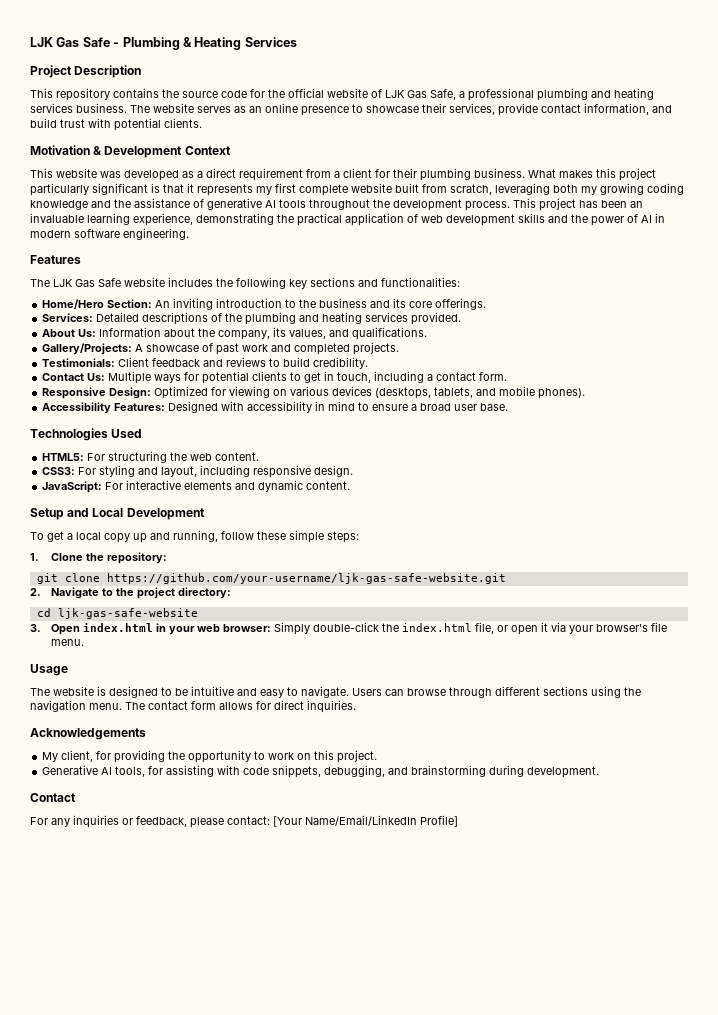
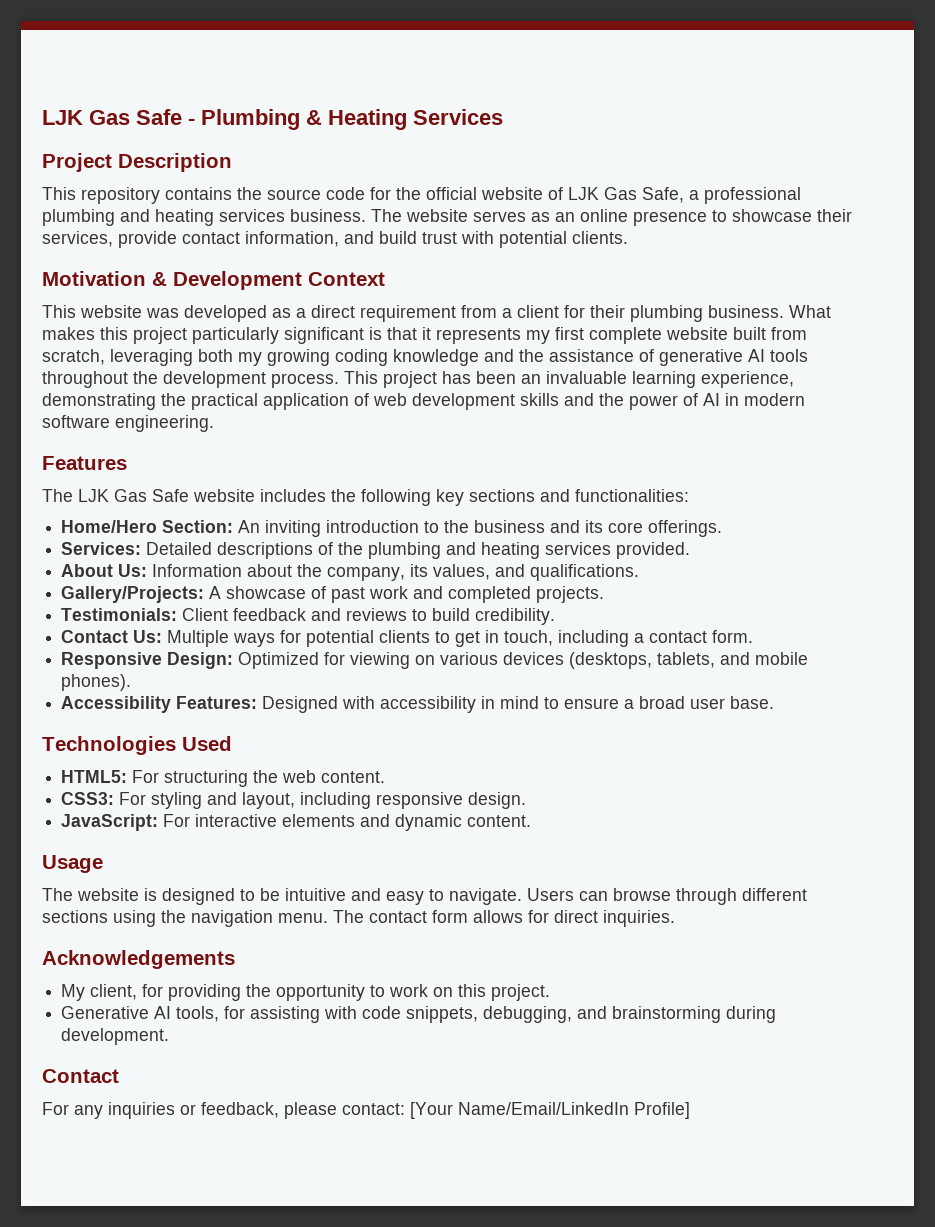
[30,508,205,520] [30,530,359,543] [30,552,167,564] [36,573,506,584] [30,587,231,599] [36,608,198,619] [30,622,667,635] [50,639,84,646] // Setup and Local Development // To get a local copy up and running, follow these simple steps: // 1. Clone the repository: // git clone https://github.com/your-username/ljk-gas-safe-website.git // 2. Navigate to the project directory: // cd ljk-gas-safe-website // 3. Open index.html in your web browser: Simply double-click the index.html file, or open it via your browser's file menu. -> (532, 821) none

